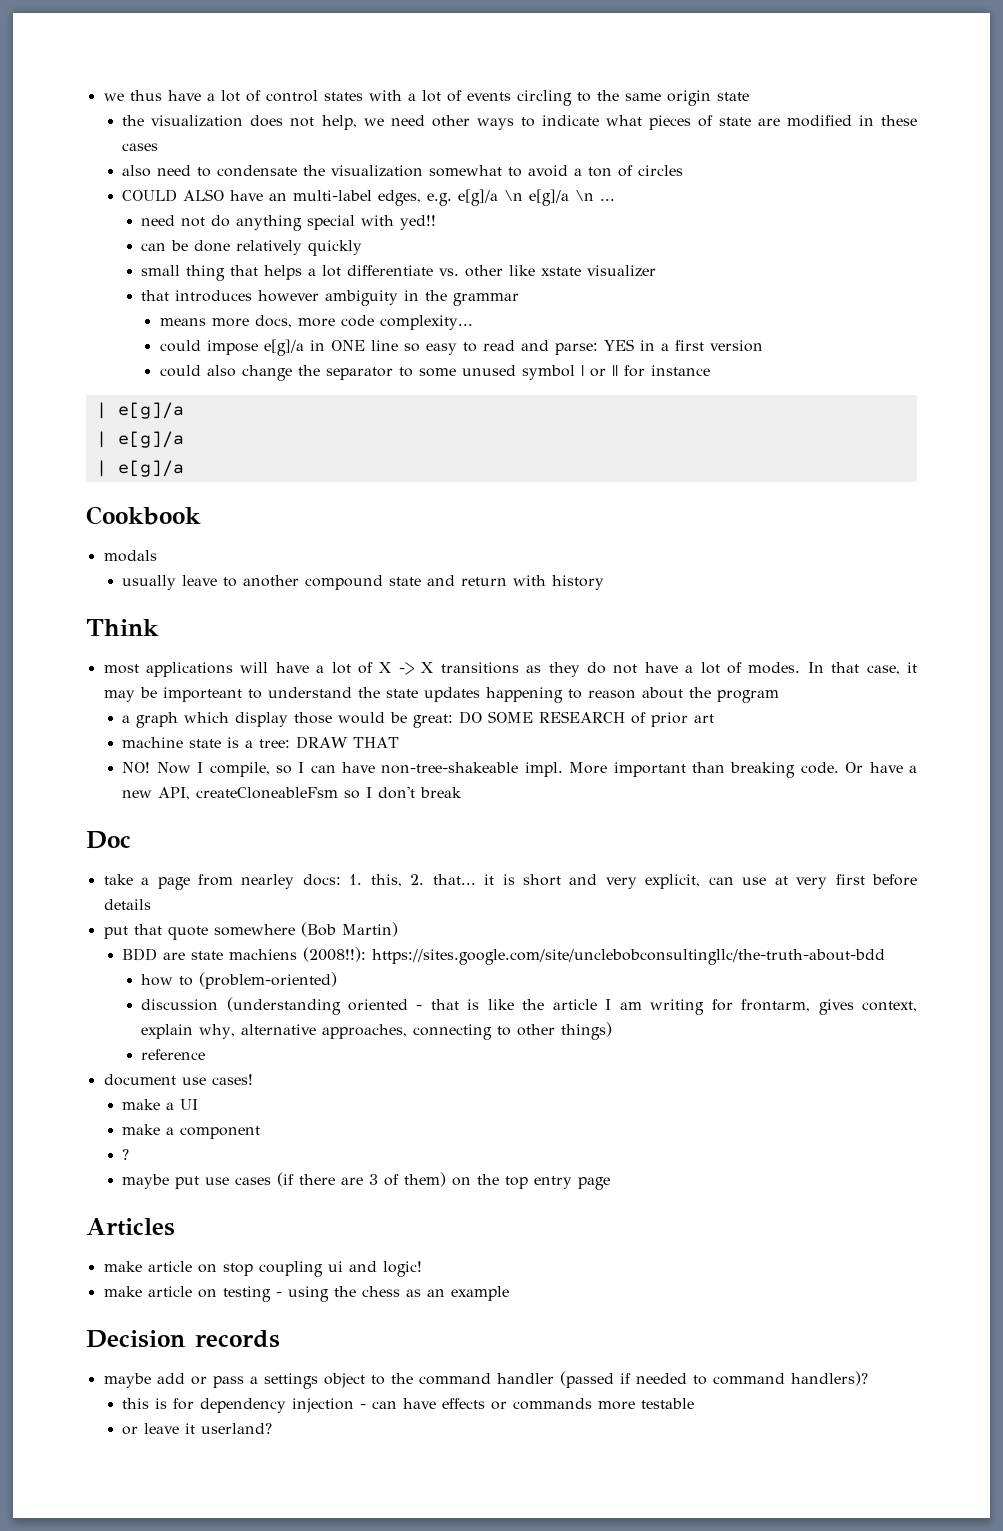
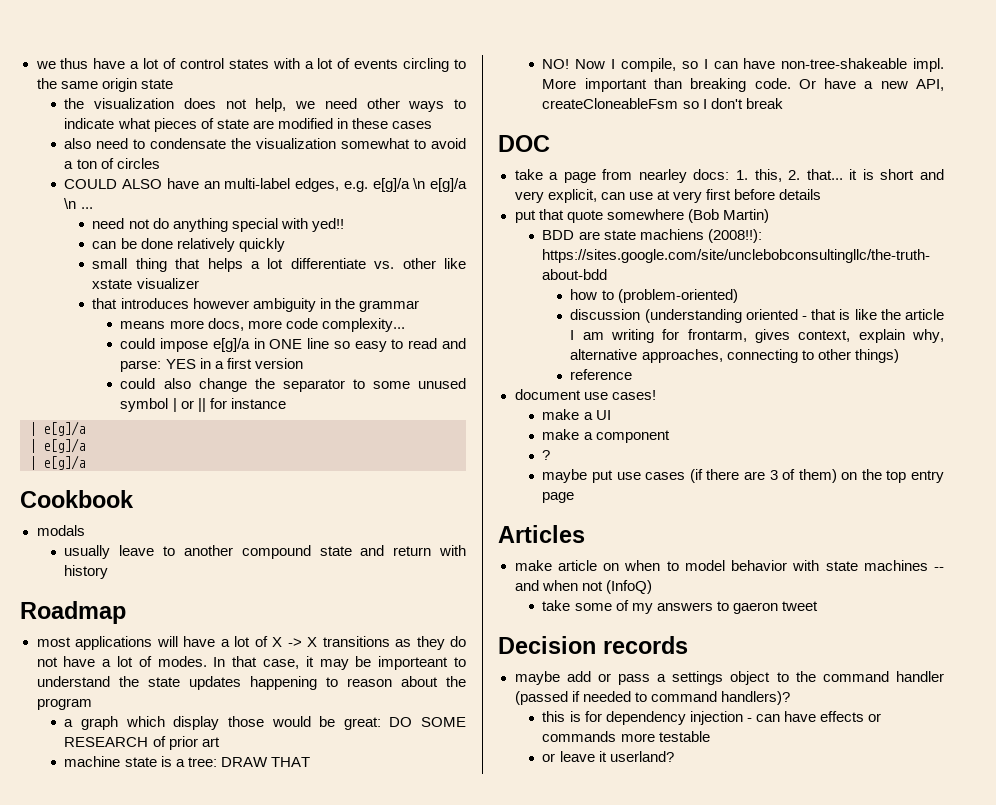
[86,619,159,636] Think -> [20,601,126,624] Roadmap
[86,831,131,849] Doc -> [498,135,550,152] DOC
[222,1261,422,1277] [103,1286,509,1302] stop coupling ui and logic! // make article on testing - using the chess as an example -> [624,560,944,571] [514,580,652,594] [542,600,818,614] when to model behavior with state machines -- and when not (InfoQ) // take some of my answers to gaeron tweet

